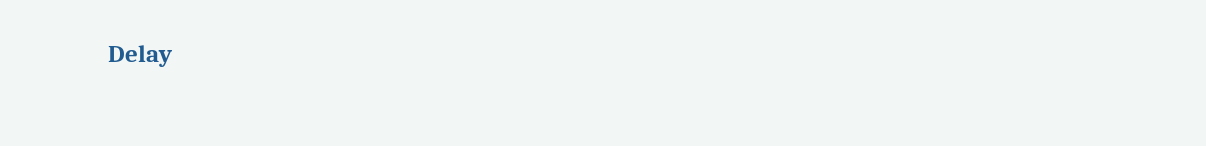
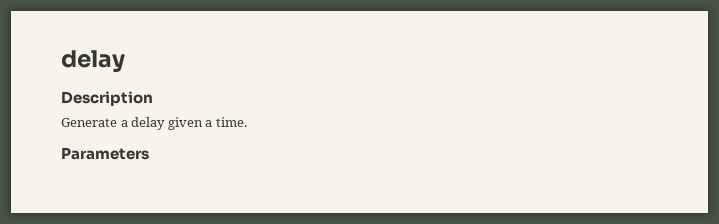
[108,45,173,67] Delay -> [61,50,125,72] [61,91,153,106] [61,117,247,130] [61,147,149,160] delay // Description // Generate a delay given a time. // Parameters

